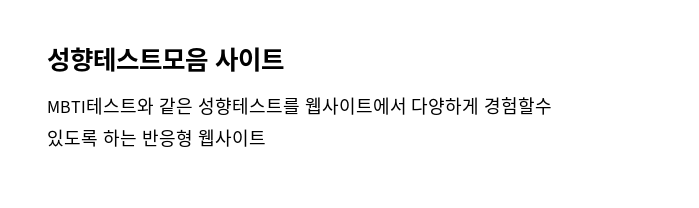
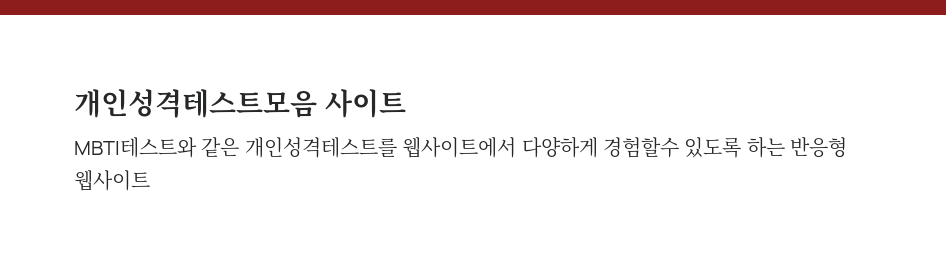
[47,47,208,72] 성향테스트모음 -> [74,89,317,118] 개인성격테스트모음
[197,97,300,115] 성향테스트를 -> [244,137,397,158] 개인성격테스트를

